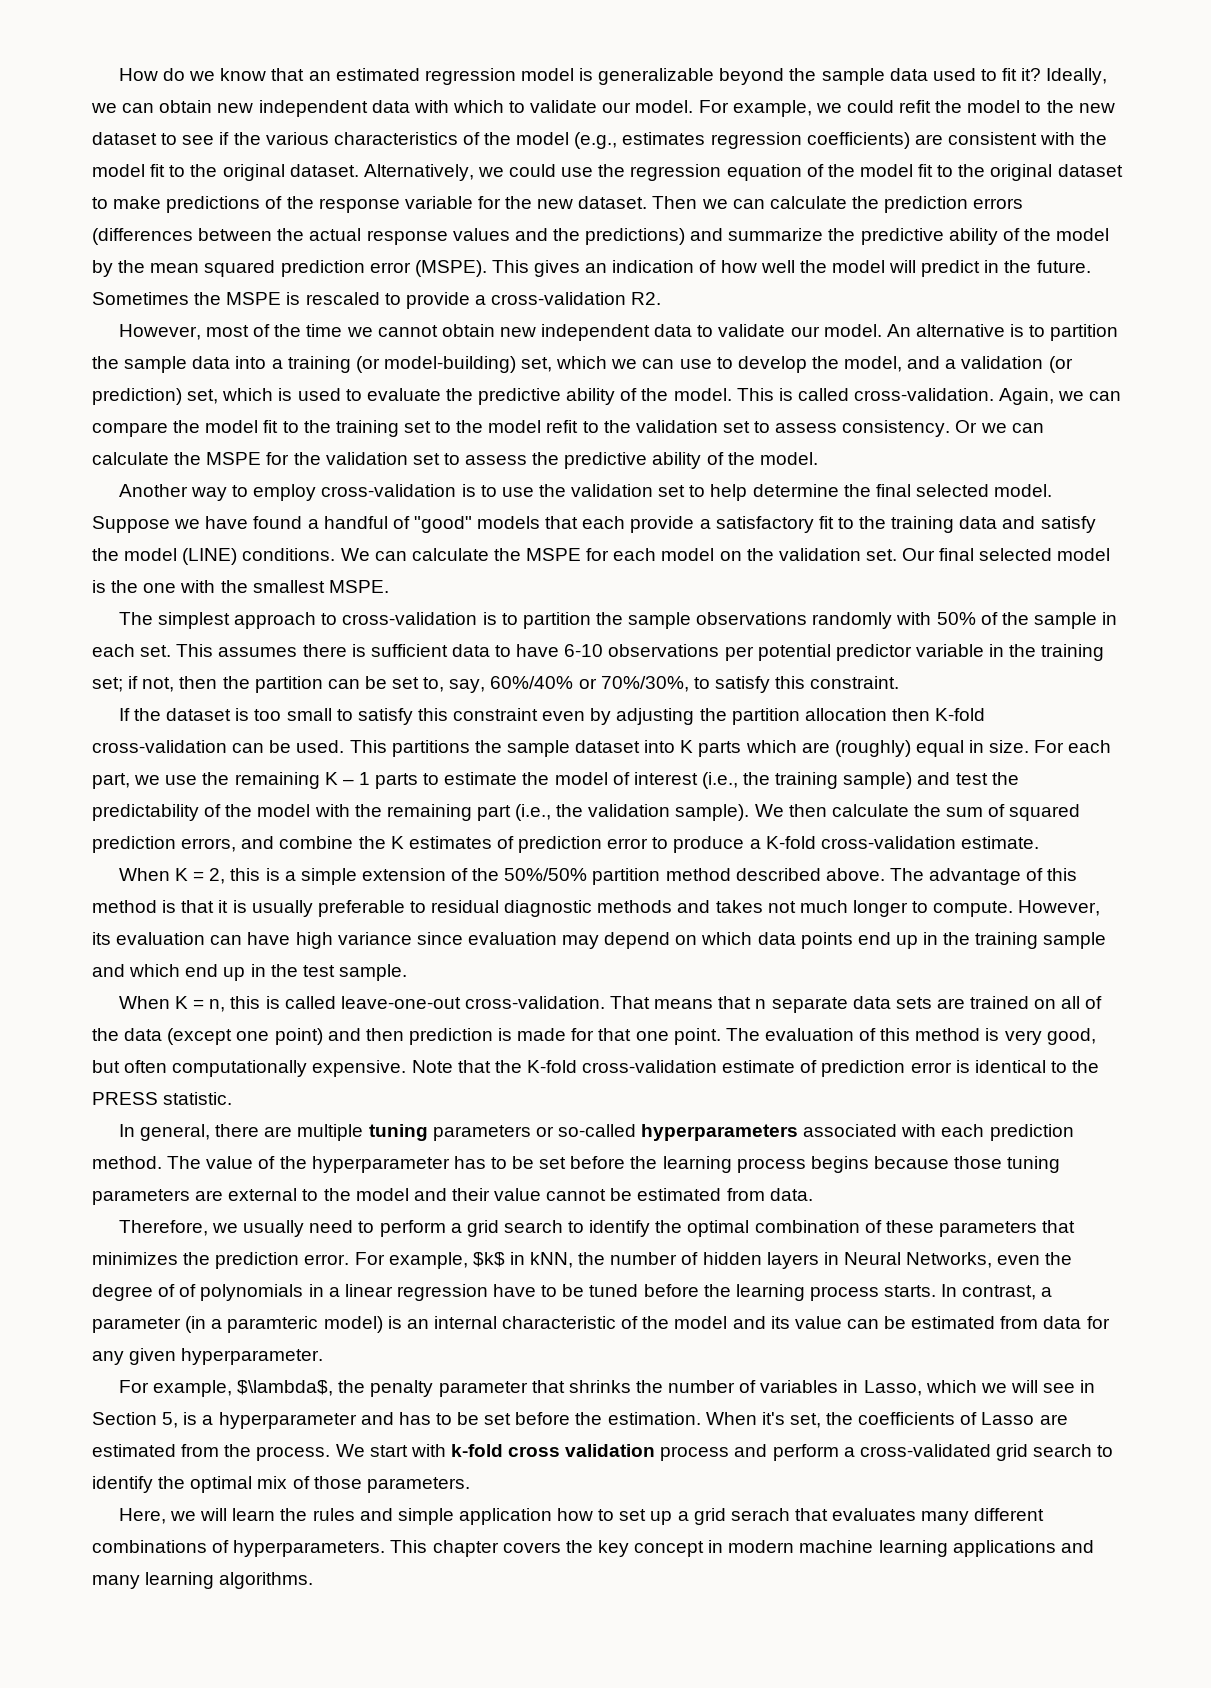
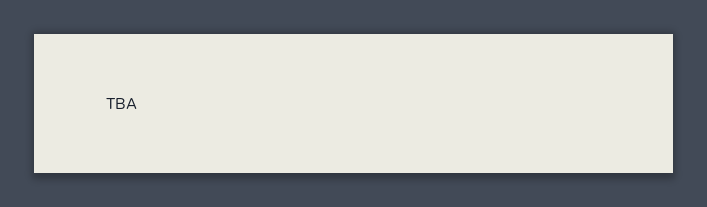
[118,68,1108,85] [91,100,1115,117] [92,132,1108,149] [92,164,1123,181] [92,196,1024,213] [92,228,1110,245] [92,260,1091,277] [92,292,662,309] [118,324,1119,341] [92,356,1073,373] [92,388,1122,405] [92,420,1044,437] [92,452,818,469] [118,484,1053,501] [92,516,1096,533] [92,548,1111,565] [92,580,389,593] [118,612,1118,629] [92,644,1105,661] [92,676,900,693] [118,708,986,725] [92,740,1112,757] [92,772,1019,789] [92,804,1081,821] [92,836,1039,853] [118,868,1078,885] [92,900,1101,917] [92,932,1107,949] [92,964,407,981] [118,996,1103,1013] [92,1028,1096,1045] [92,1060,1100,1077] [92,1092,233,1105] [118,1124,1074,1141] [92,1156,1061,1173] [92,1188,813,1205] [118,1220,1076,1237] [92,1252,1073,1269] [92,1284,1053,1301] [92,1316,1110,1333] [92,1348,324,1365] [118,1380,1096,1397] [92,1412,1068,1429] [92,1444,1114,1461] [92,1476,470,1493] [118,1508,1045,1525] [92,1540,1094,1557] [92,1572,314,1589] How do we know that an estimated regression model is generalizable beyond the sample data used to fit it? Ideally, we can obtain new independent data with which to validate our model. For example, we could refit the model to the new dataset to see if the various characteristics of the model (e.g., estimates regression coefficients) are consistent with the model fit to the original dataset. Alternatively, we could use the regression equation of the model fit to the original dataset to make predictions of the response variable for the new dataset. Then we can calculate the prediction errors (differences between the actual response values and the predictions) and summarize the predictive ability of the model by the mean squared prediction error (MSPE). This gives an indication of how well the model will predict in the future. Sometimes the MSPE is rescaled to provide a cross-validation R2. // However, most of the time we cannot obtain new independent data to validate our model. An alternative is to partition the sample data into a training (or model-building) set, which we can use to develop the model, and a validation (or prediction) set, which is used to evaluate the predictive ability of the model. This is called cross-validation. Again, we can compare the model fit to the training set to the model refit to the validation set to assess consistency. Or we can calculate the MSPE for the validation set to assess the predictive ability of the model. // Another way to employ cross-validation is to use the validation set to help determine the final selected model. Suppose we have found a handful of "good" models that each provide a satisfactory fit to the training data and satisfy the model (LINE) conditions. We can calculate the MSPE for each model on the validation set. Our final selected model is the one with the smallest MSPE. // The simplest approach to cross-validation is to partition the sample observations randomly with 50% of the sample in each set. This assumes there is sufficient data to have 6-10 observations per potential predictor variable in the training set; if not, then the partition can be set to, say, 60%/40% or 70%/30%, to satisfy this constraint. // If the dataset is too small to satisfy this constraint even by adjusting the partition allocation then K-fold cross-validation can be used. This partitions the sample dataset into K parts which are (roughly) equal in size. For each part, we use the remaining K – 1 parts to estimate the model of interest (i.e., the training sample) and test the predictability of the model with the remaining part (i.e., the validation sample). We then calculate the sum of squared prediction errors, and combine the K estimates of prediction error to produce a K-fold cross-validation estimate. // When K = 2, this is a simple extension of the 50%/50% partition method described above. The advantage of this method is that it is usually preferable to residual diagnostic methods and takes not much longer to compute. However, its evaluation can have high variance since evaluation may depend on which data points end up in the training sample and which end up in the test sample. // When K = n, this is called leave-one-out cross-validation. That means that n separate data sets are trained on all of the data (except one point) and then prediction is made for that one point. The evaluation of this method is very good, but often computationally expensive. Note that the K-fold cross-validation estimate of prediction error is identical to the PRESS statistic. // In general, there are multiple tuning parameters or so-called hyperparameters associated with each prediction method. The value of the hyperparameter has to be set before the learning process begins because those tuning parameters are external to the model and their value cannot be estimated from data. // Therefore, we usually need to perform a grid search to identify the optimal combination of these parameters that minimizes the prediction error. For example, $k$ in kNN, the number of hidden layers in Neural Networks, even the degree of of polynomials in a linear regression have to be tuned before the learning process starts. In contrast, a parameter (in a paramteric model) is an internal characteristic of the model and its value can be estimated from data for any given hyperparameter. // For example, $\lambda$, the penalty parameter that shrinks the number of variables in Lasso, which we will see in Section 5, is a hyperparameter and has to be set before the estimation. When it's set, the coefficients of Lasso are estimated from the process. We start with k-fold cross validation process and perform a cross-validated grid search to identify the optimal mix of those parameters. // Here, we will learn the rules and simple application how to set up a grid serach that evaluates many different combinations of hyperparameters. This chapter covers the key concept in modern machine learning applications and many learning algorithms. -> [106,98,137,110] TBA

